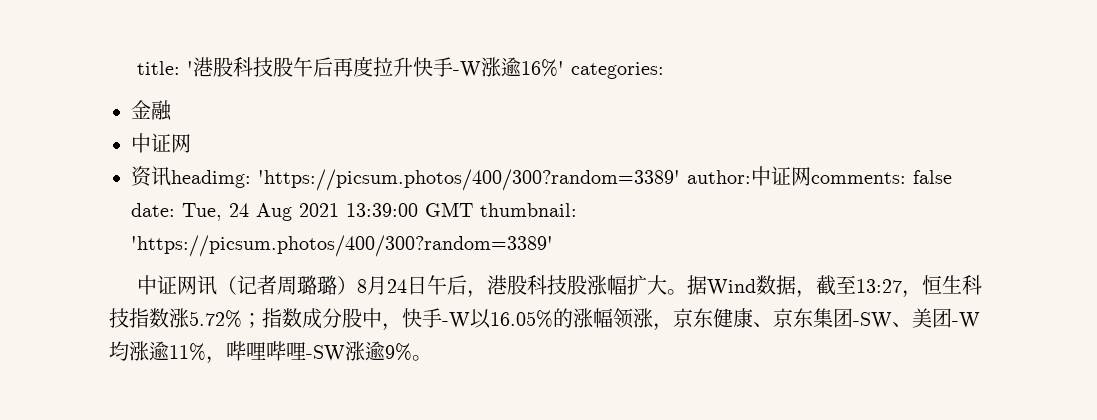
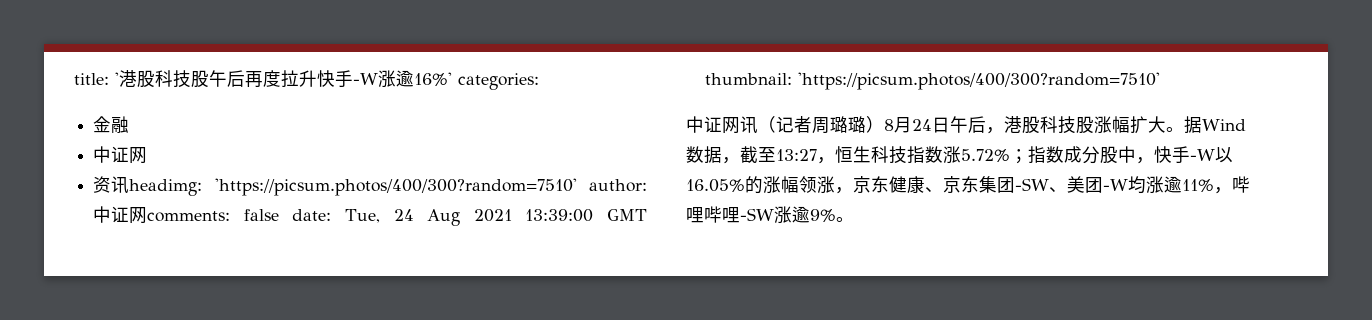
[258,169,680,191] 'https://picsum.photos/400/300?random=3389' -> [214,178,577,196] 'https://picsum.photos/400/300?random=7510'
[131,235,553,257] 'https://picsum.photos/400/300?random=3389' -> [798,72,1161,90] 'https://picsum.photos/400/300?random=7510'

